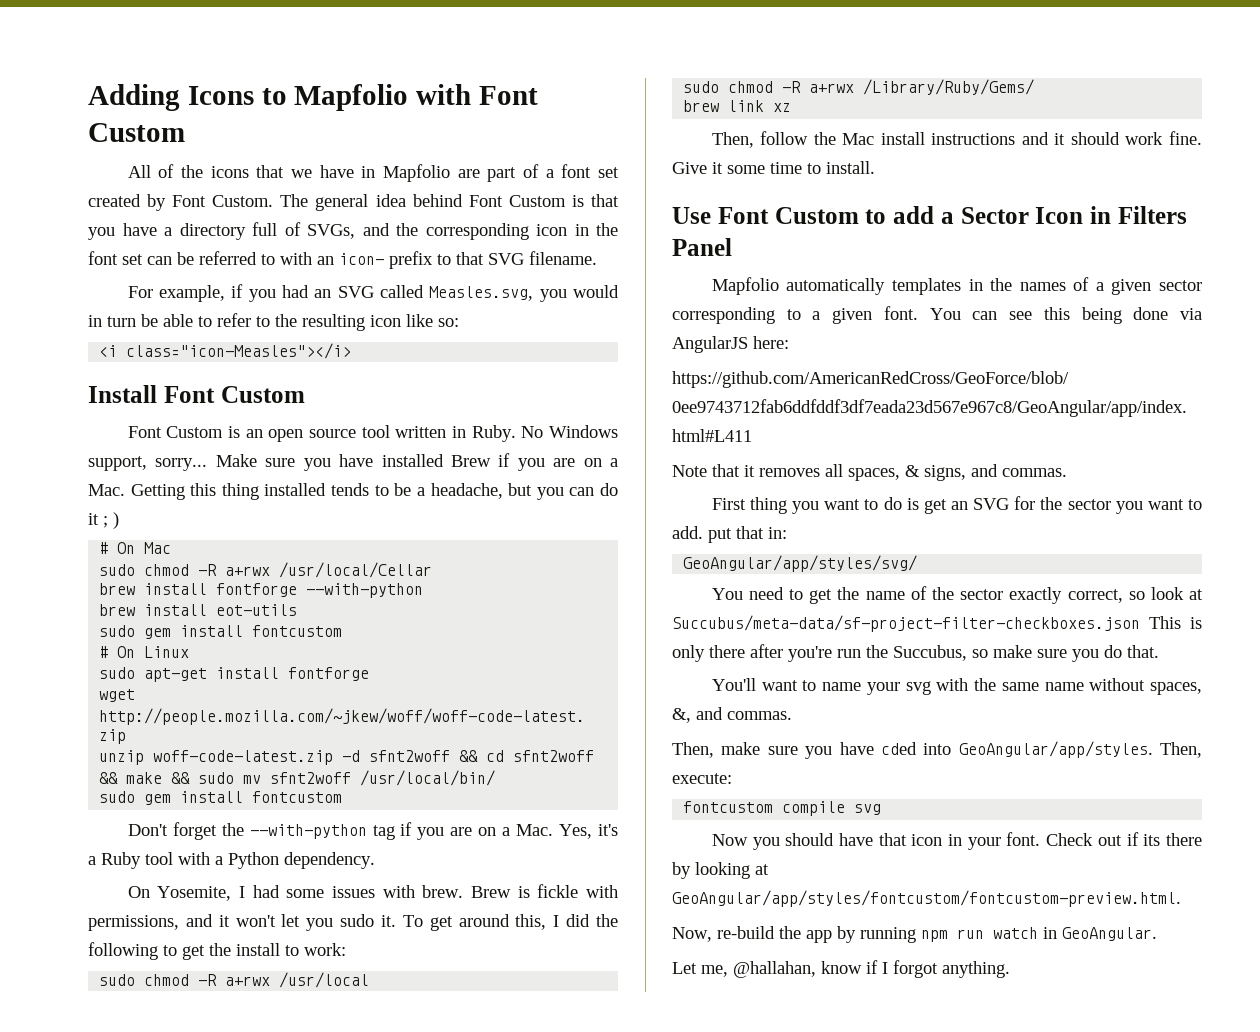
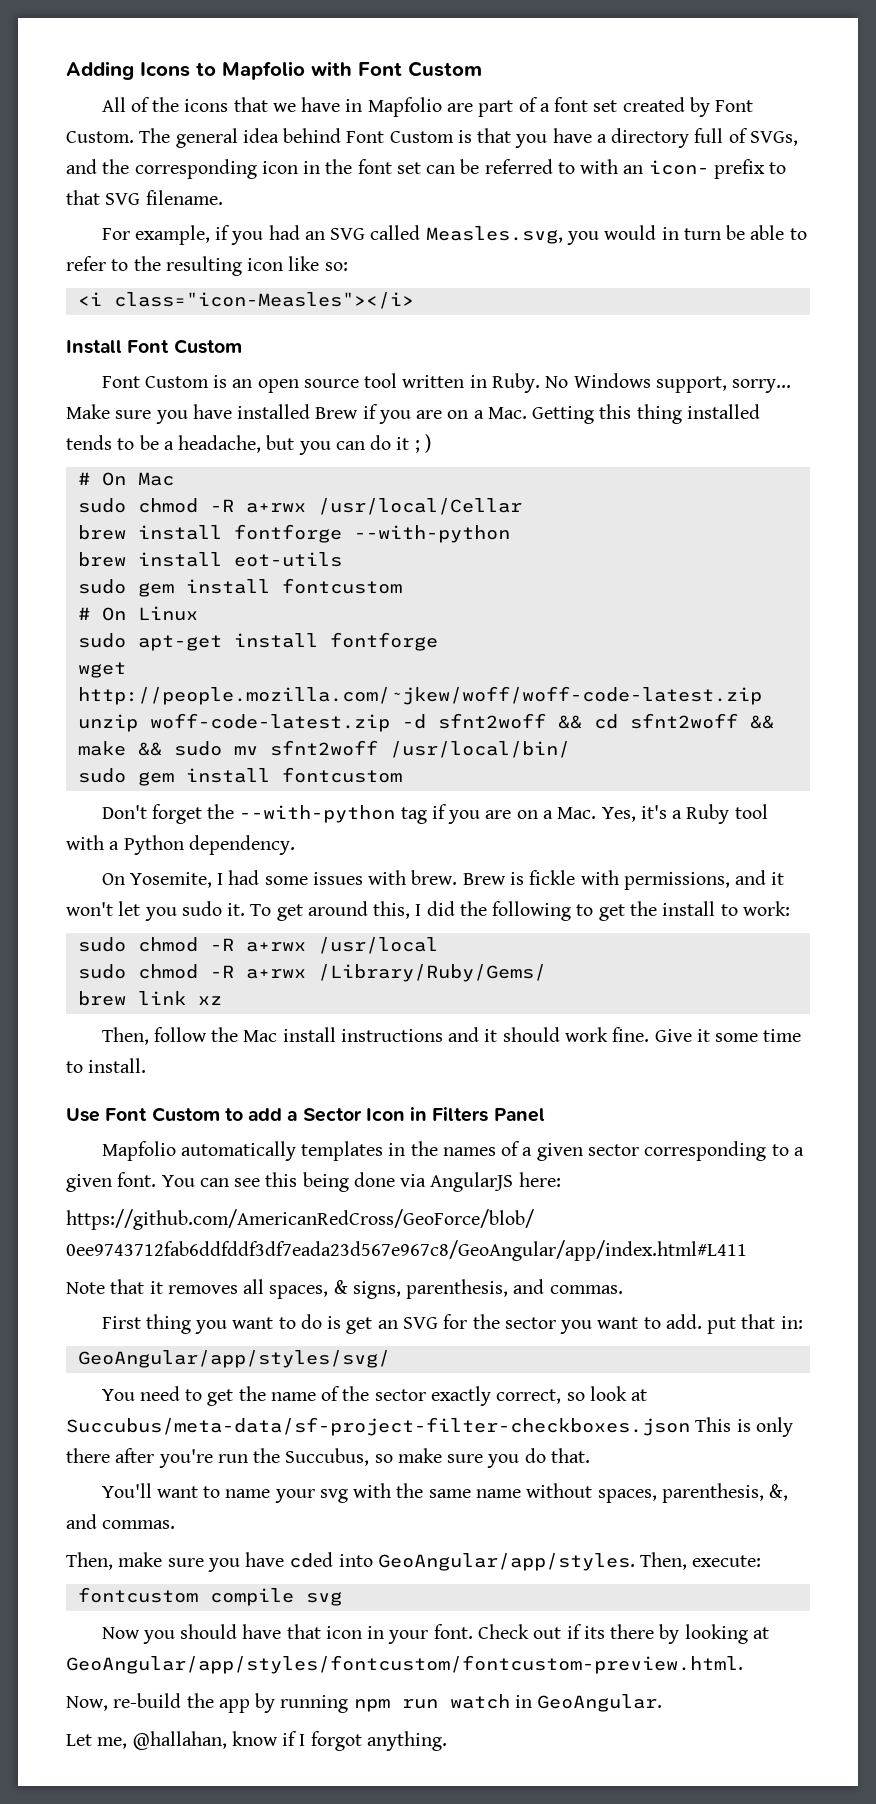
(966, 473) none -> [406,1279,509,1299] parenthesis,
(1203, 688) none -> [661,1483,764,1503] parenthesis,

